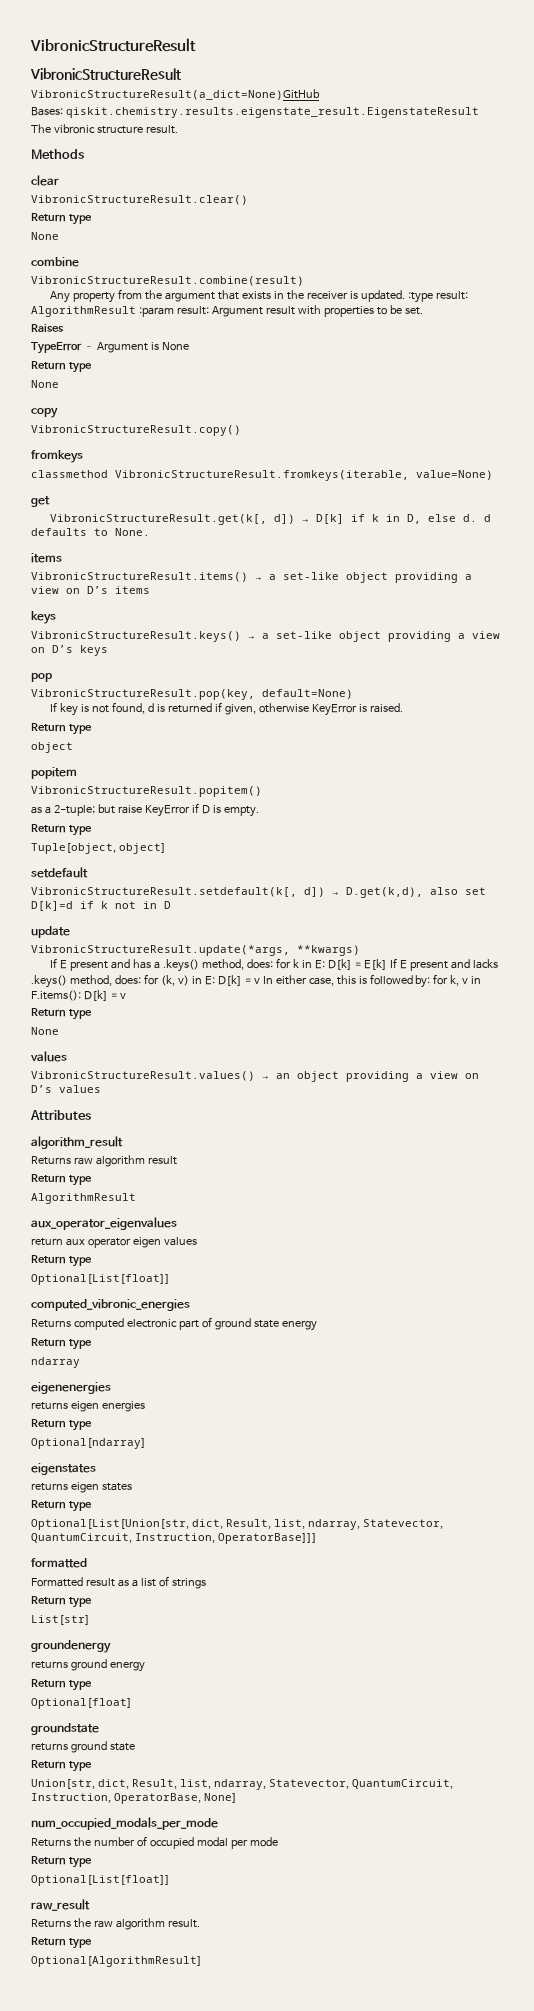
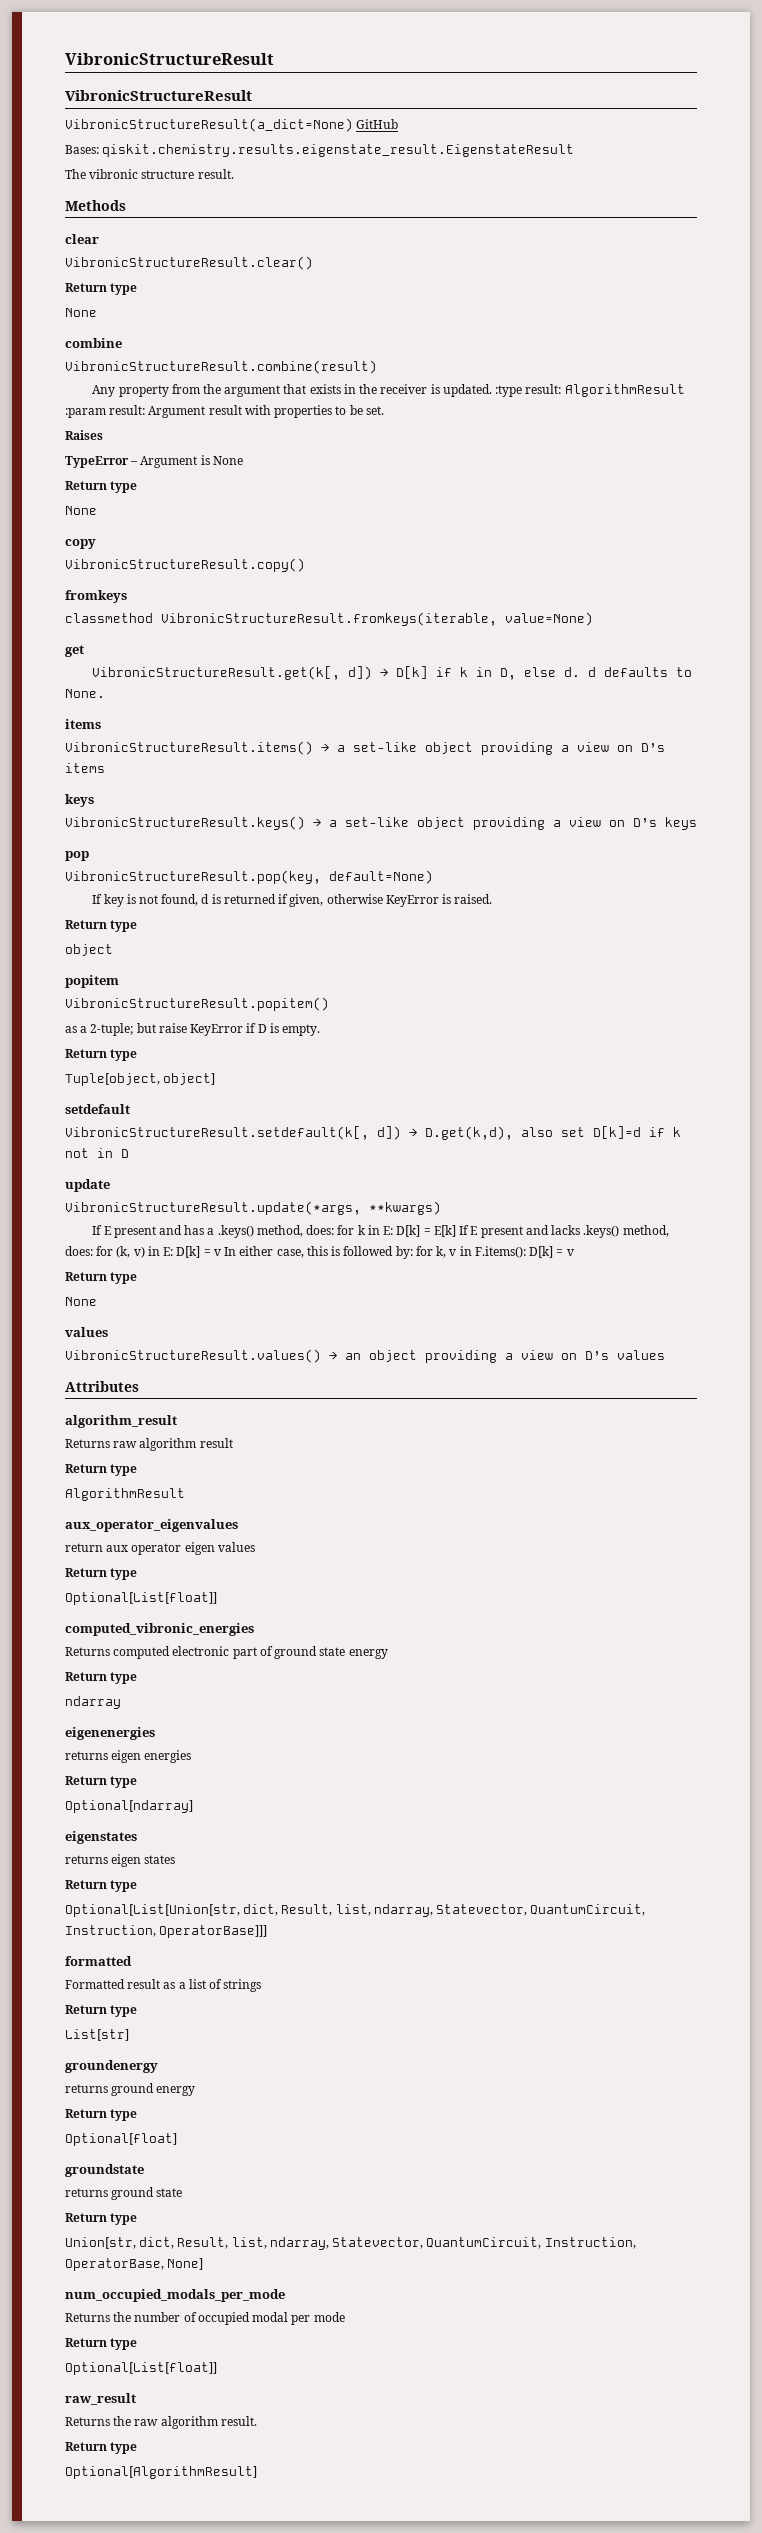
[31,89,320,100] VibronicStructureResult(a_dict=None)GitHub -> [65,118,399,132] VibronicStructureResult(a_dict=None) GitHub

